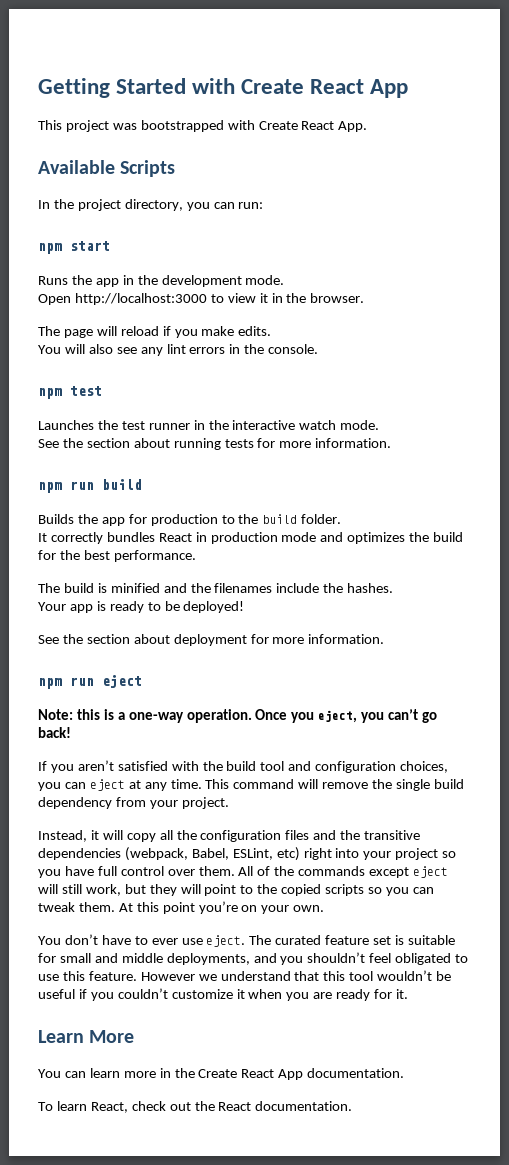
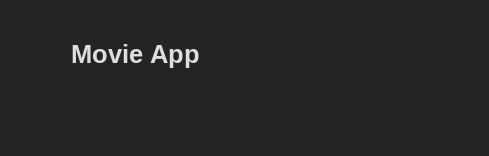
[38,78,409,98] [38,120,368,132] [38,160,176,177] [38,199,264,211] [38,241,110,254] [38,275,285,287] [38,293,365,305] [38,326,272,338] [38,344,319,356] [38,386,102,399] [38,420,380,430] [38,438,392,450] [38,479,142,493] [38,514,342,526] [38,532,464,544] [38,550,196,562] [38,583,394,593] [38,601,245,613] [38,634,385,646] [38,675,142,689] [38,709,438,723] [38,727,71,738] [38,760,449,773] [38,779,464,791] [38,797,229,809] [38,830,421,842] [38,847,457,861] [38,866,449,878] [38,884,434,896] [38,901,325,914] [38,934,455,947] [38,952,469,965] [38,970,452,981] [38,988,409,1001] [38,1030,135,1043] [38,1068,405,1080] [38,1101,353,1113] Getting Started with Create React App // This project was bootstrapped with Create React App. // Available Scripts // In the project directory, you can run: // npm start // Runs the app in the development mode. // Open http://localhost:3000 to view it in the browser. // The page will reload if you make edits. // You will also see any lint errors in the console. // npm test // Launches the test runner in the interactive watch mode. // See the section about running tests for more information. // npm run build // Builds the app for production to the build folder. // It correctly bundles React in production mode and optimizes the build for the best performance. // The build is minified and the filenames include the hashes. // Your app is ready to be deployed! // See the section about deployment for more information. // npm run eject // Note: this is a one-way operation. Once you eject, you can’t go back! // If you aren’t satisfied with the build tool and configuration choices, you can eject at any time. This command will remove the single build dependency from your project. // Instead, it will copy all the configuration files and the transitive dependencies (webpack, Babel, ESLint, etc) right into your project so you have full control over them. All of the commands except eject will still work, but they will point to the copied scripts so you can tweak them. At this point you’re on your own. // You don’t have to ever use eject. The curated feature set is suitable for small and middle deployments, and you shouldn’t feel obligated to use this feature. However we understand that this tool wouldn’t be useful if you couldn’t customize it when you are ready for it. // Learn More // You can learn more in the Create React App documentation. // To learn React, check out the React documentation. -> [71,44,200,68] Movie App

